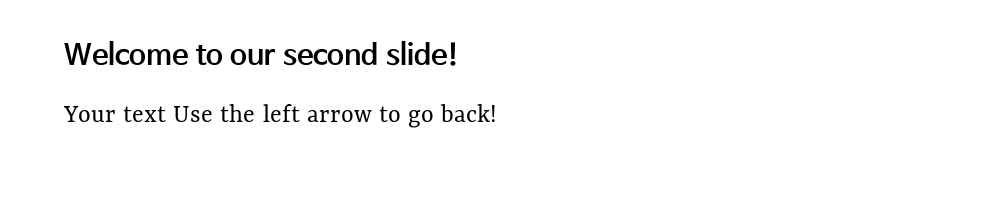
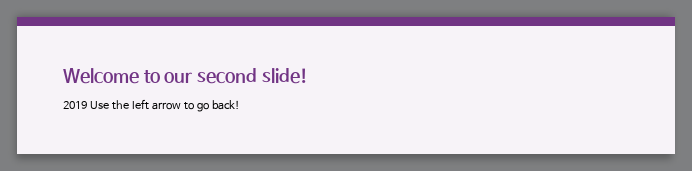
[63,106,167,122] Your text -> [63,101,87,109] 2019

